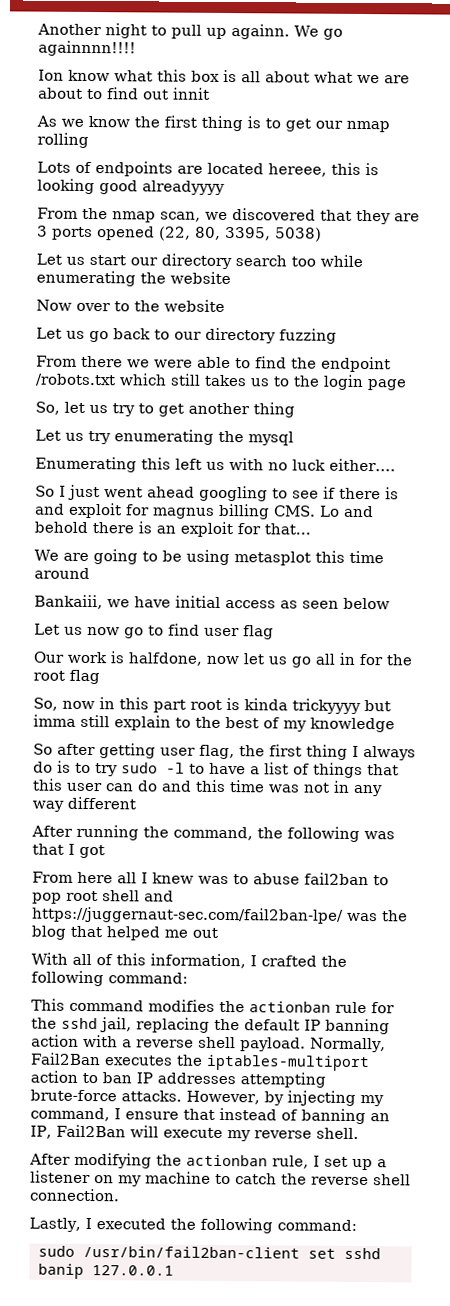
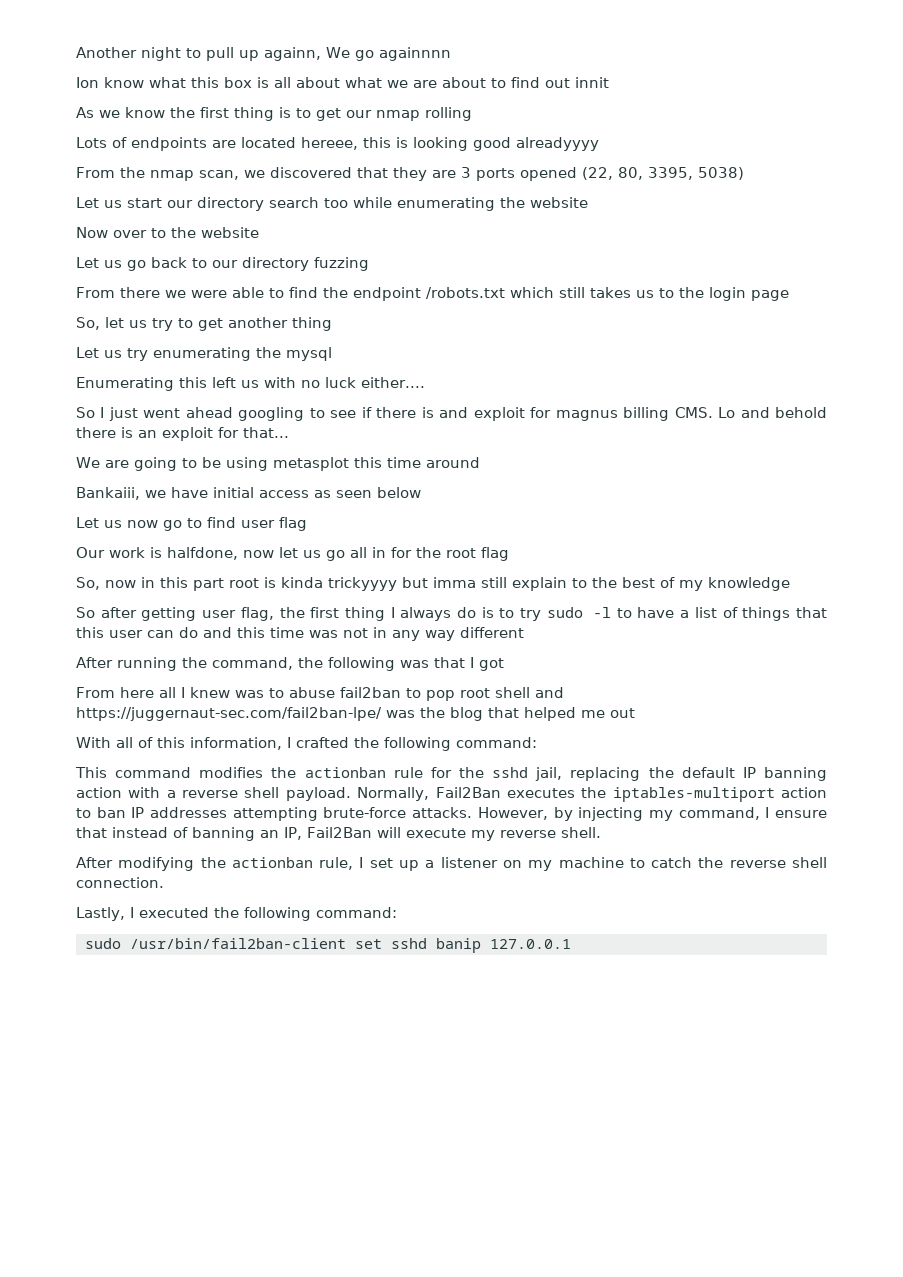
[231,24,290,40] againn. -> [264,47,321,61] againn,
[38,40,136,57] againnnn!!!! -> [378,47,451,61] againnnn

